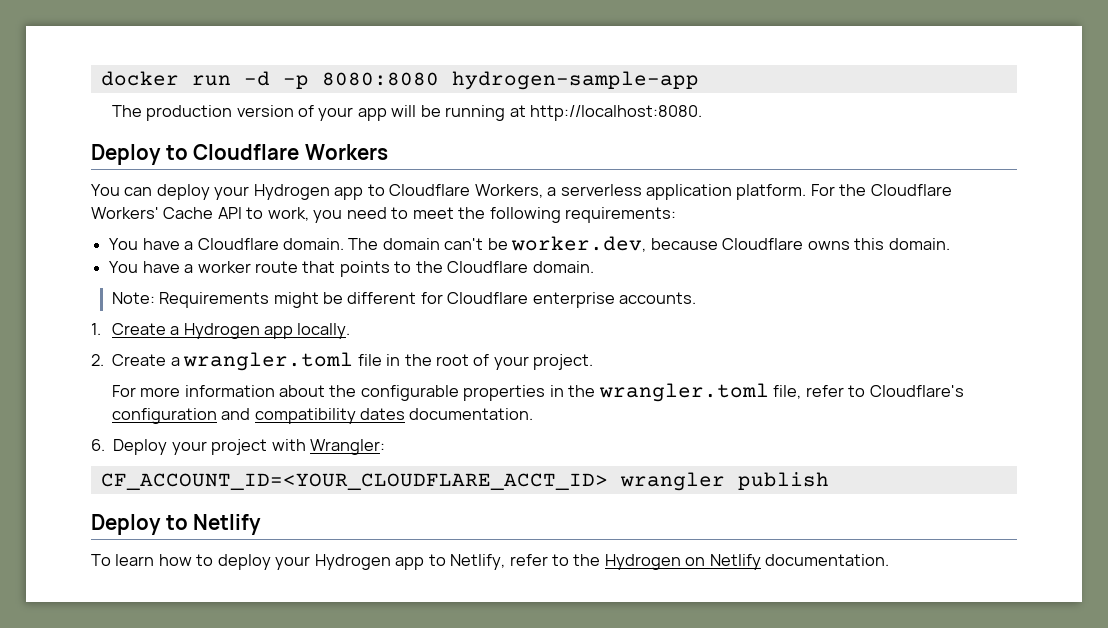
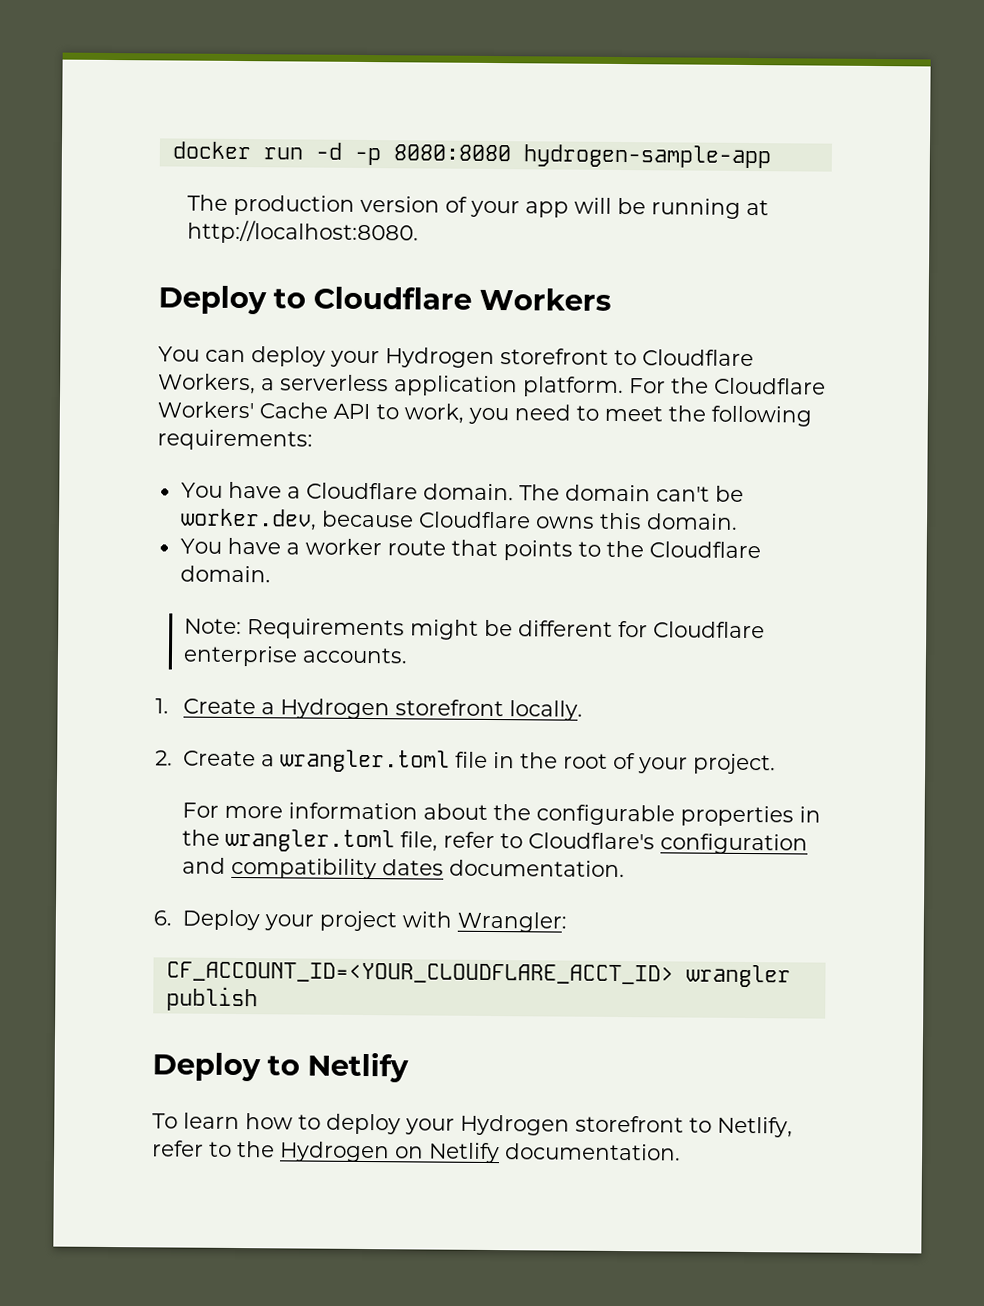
[334,187,364,200] app -> [500,348,609,365] storefront
[264,326,294,339] app -> [394,699,504,717] storefront
[395,557,425,570] app -> [575,1115,684,1133] storefront

